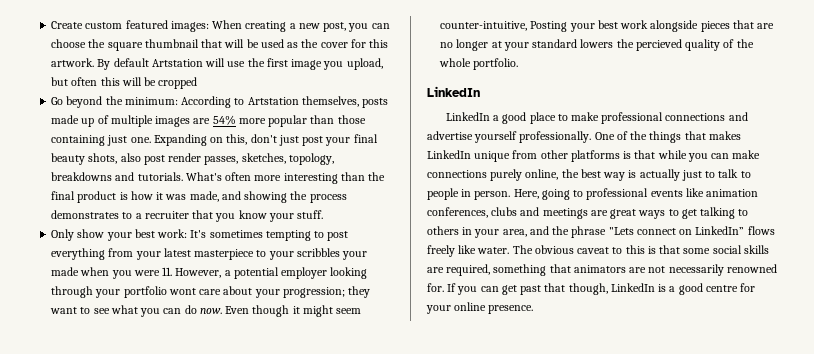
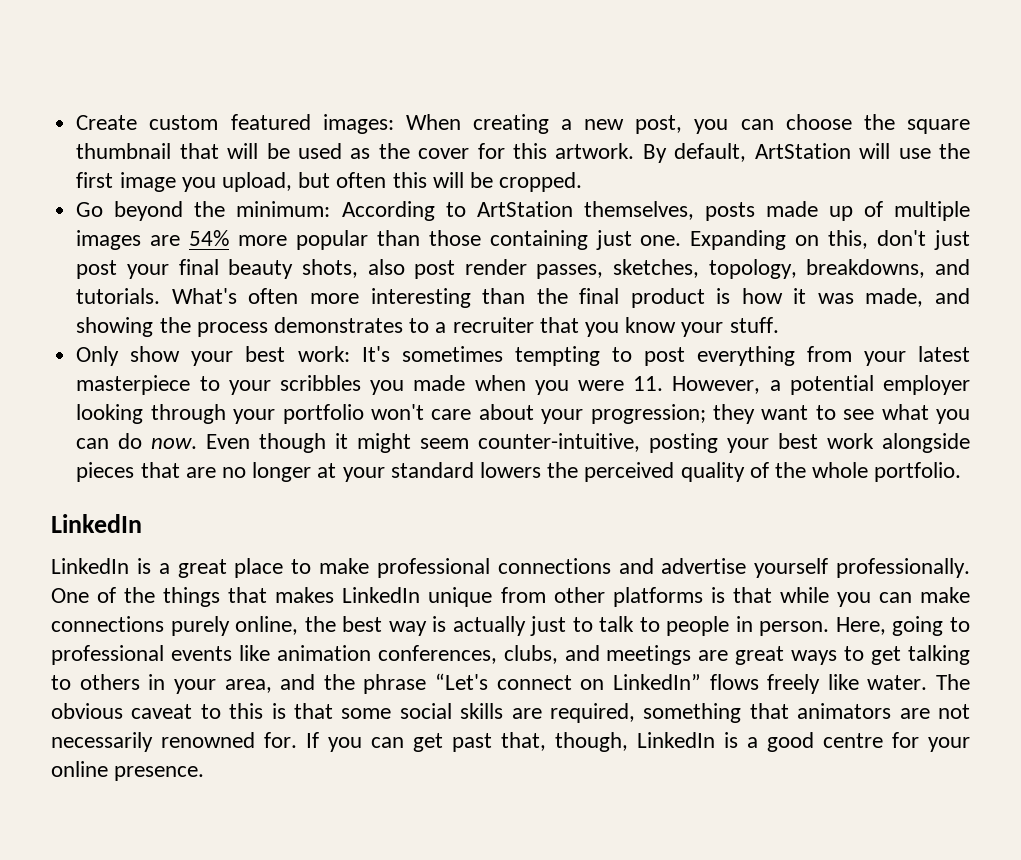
[113,58,203,67] default Artstation -> [674,143,851,162] default, ArtStation
[158,77,198,89] cropped -> [499,172,583,192] cropped.
[247,97,299,105] Artstation -> [476,201,573,217] ArtStation
[51,172,113,181] breakdowns -> [806,259,926,278] breakdowns,
[342,251,368,260] your -> [370,380,405,395] you
[168,288,196,295] wont -> [370,404,424,420] won't
[530,21,568,32] Posting -> [649,433,719,453] posting
[635,39,682,51] percieved -> [584,462,675,482] perceived
[493,112,527,124] a good -> [136,558,227,578] is a great
[491,207,518,216] clubs -> [503,645,558,664] clubs,
[608,227,634,235] "Lets -> [435,673,488,690] “Let's
[544,283,566,292] that -> [501,732,546,751] that,

